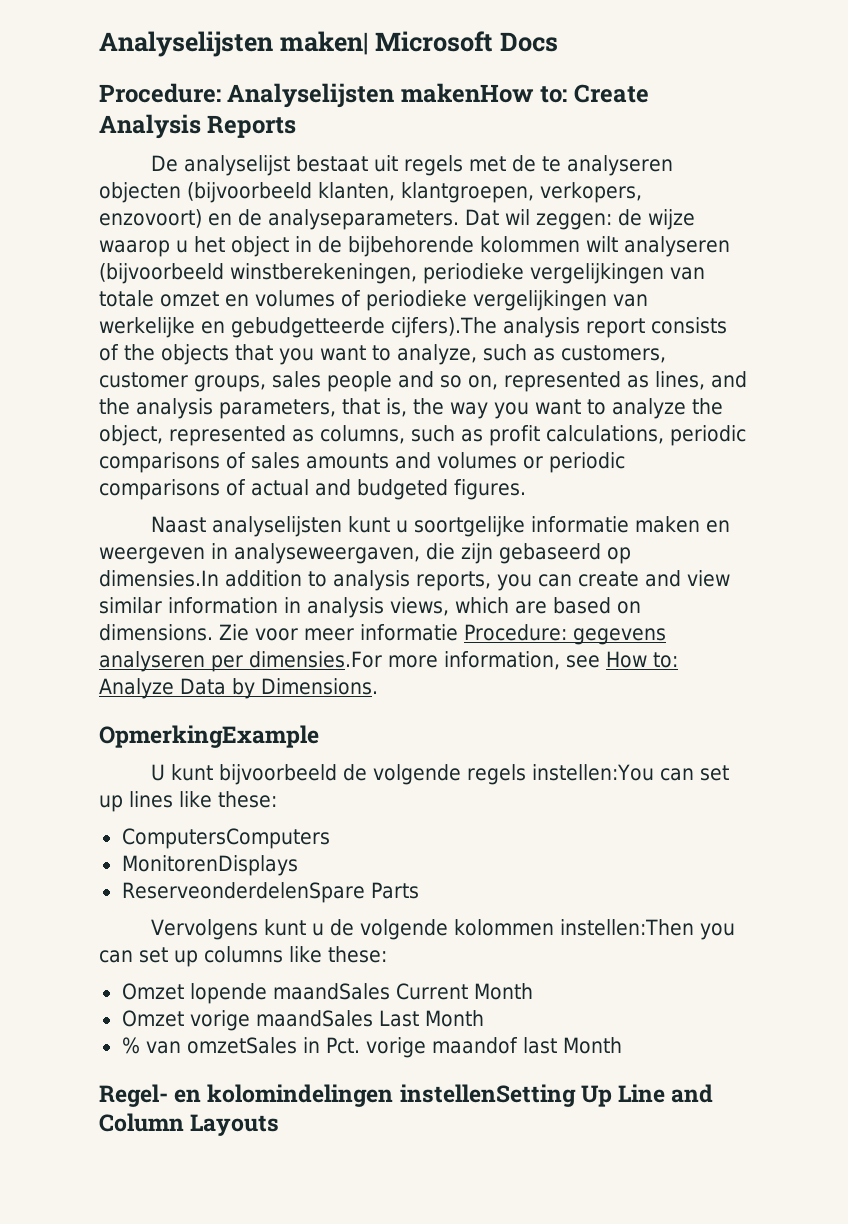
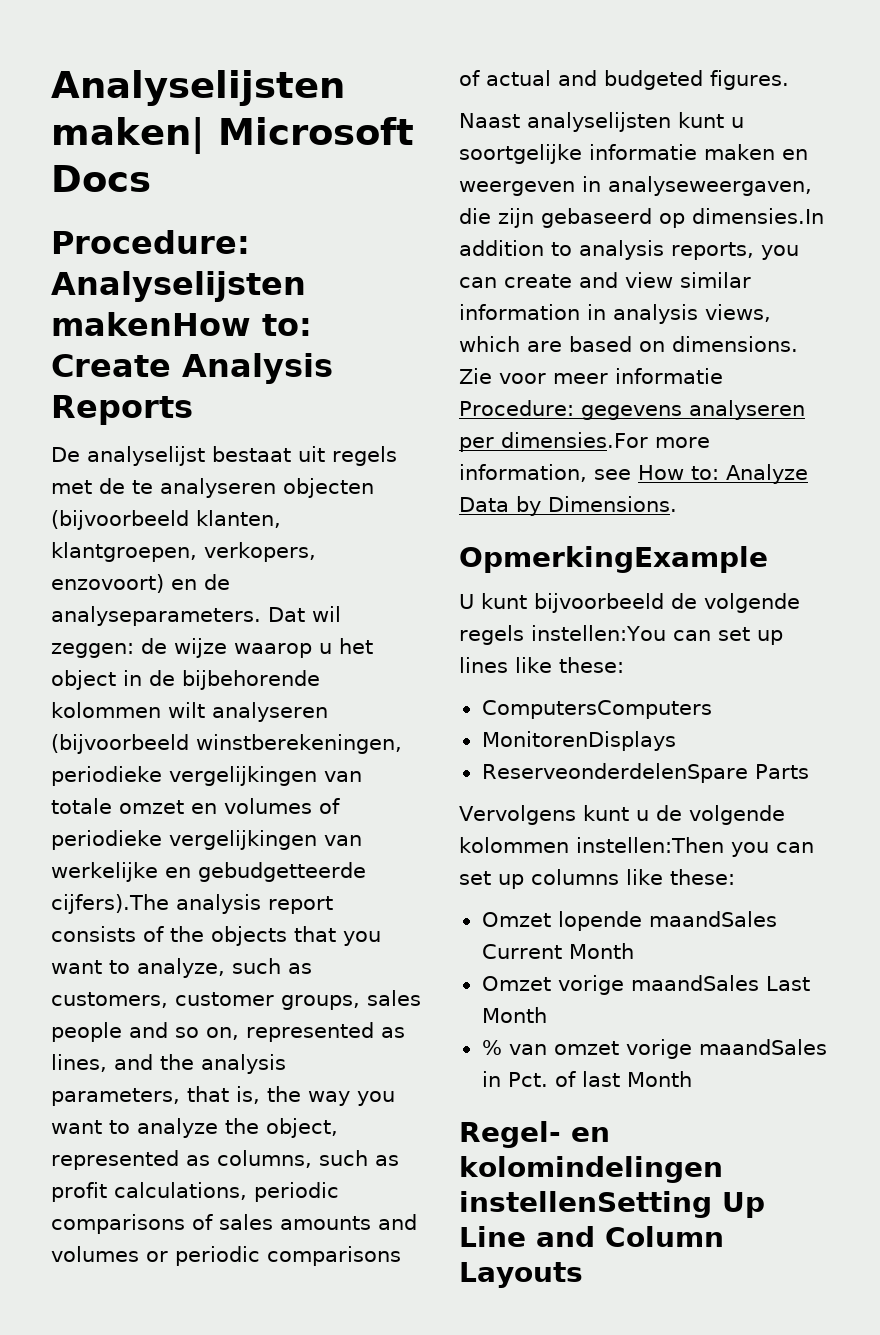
[186,1037,518,1058] omzetSales in Pct. vorige maandof -> [553,1039,827,1059] [481,1071,576,1087] omzet vorige maandSales in Pct. of

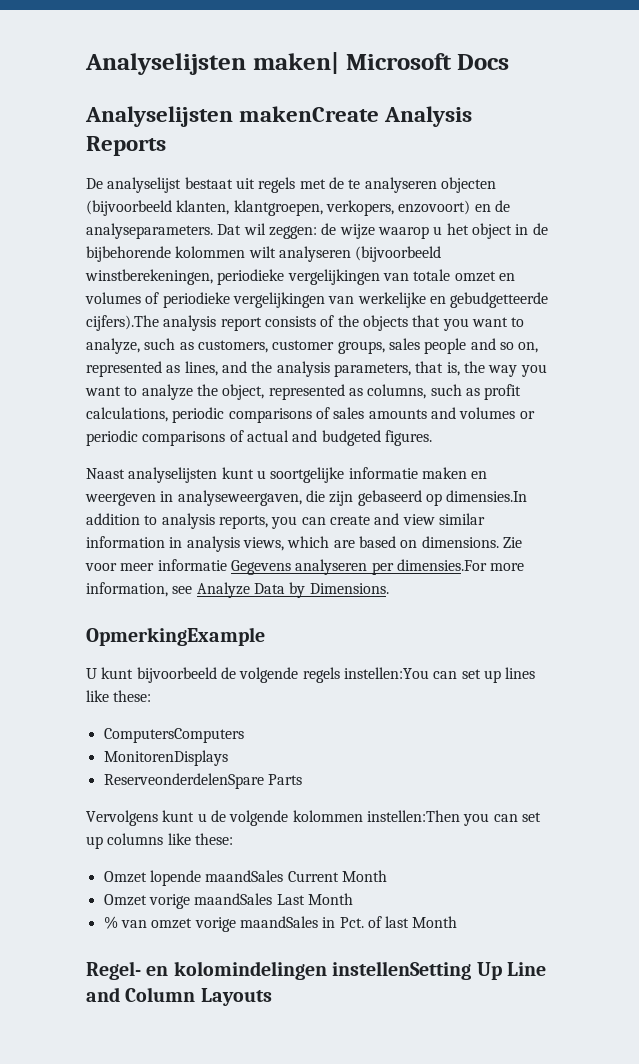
[51,230,250,254] [51,271,306,302] [51,312,312,336] [51,354,171,377] Procedure: Analyselijsten makenHow to: Create -> [85,106,380,127] Analyselijsten makenCreate
[459,400,682,420] Procedure: gegevens -> [230,560,291,575] Gegevens
[638,465,719,480] How to: -> (193, 590) none

